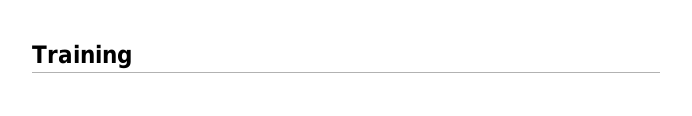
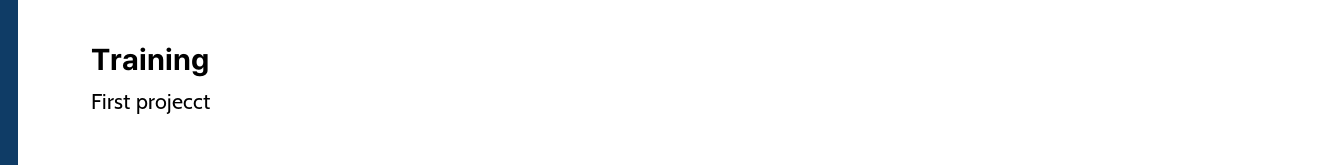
(132, 56) none -> [91,94,210,114] // First projecct

